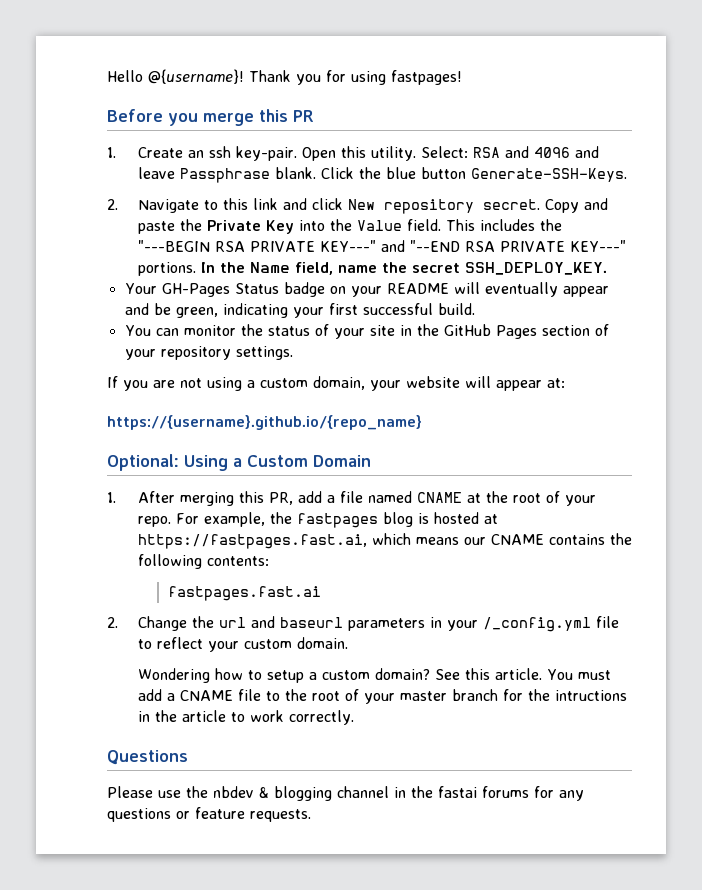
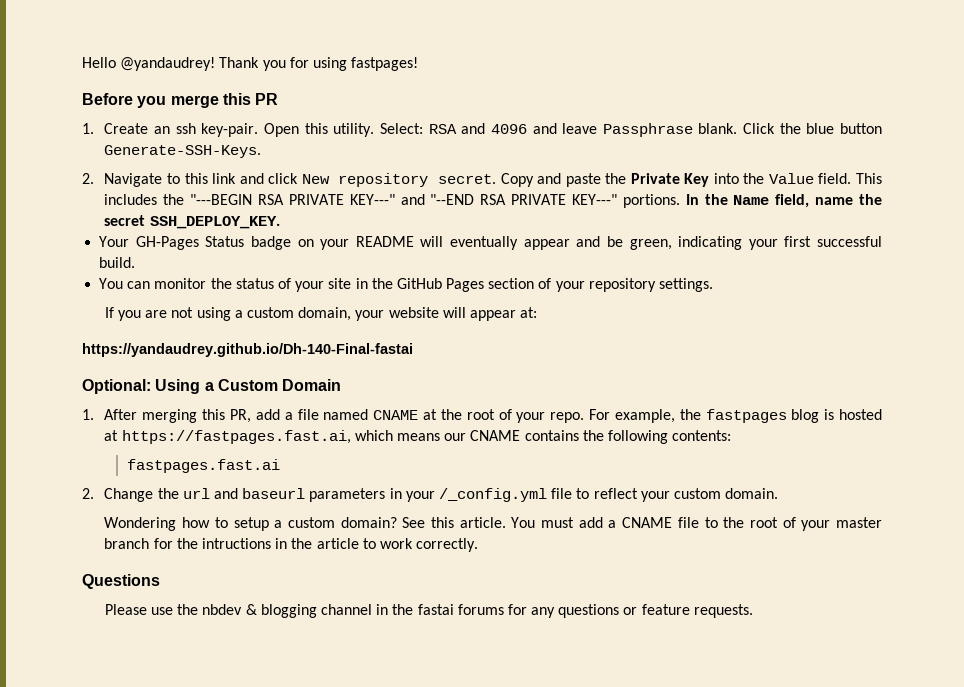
[148,69,244,84] @{username}! -> [120,57,216,71] @yandaudrey!
[107,415,422,430] https://{username}.github.io/{repo_name} -> [82,343,413,357] https://yandaudrey.github.io/Dh-140-Final-fastai

